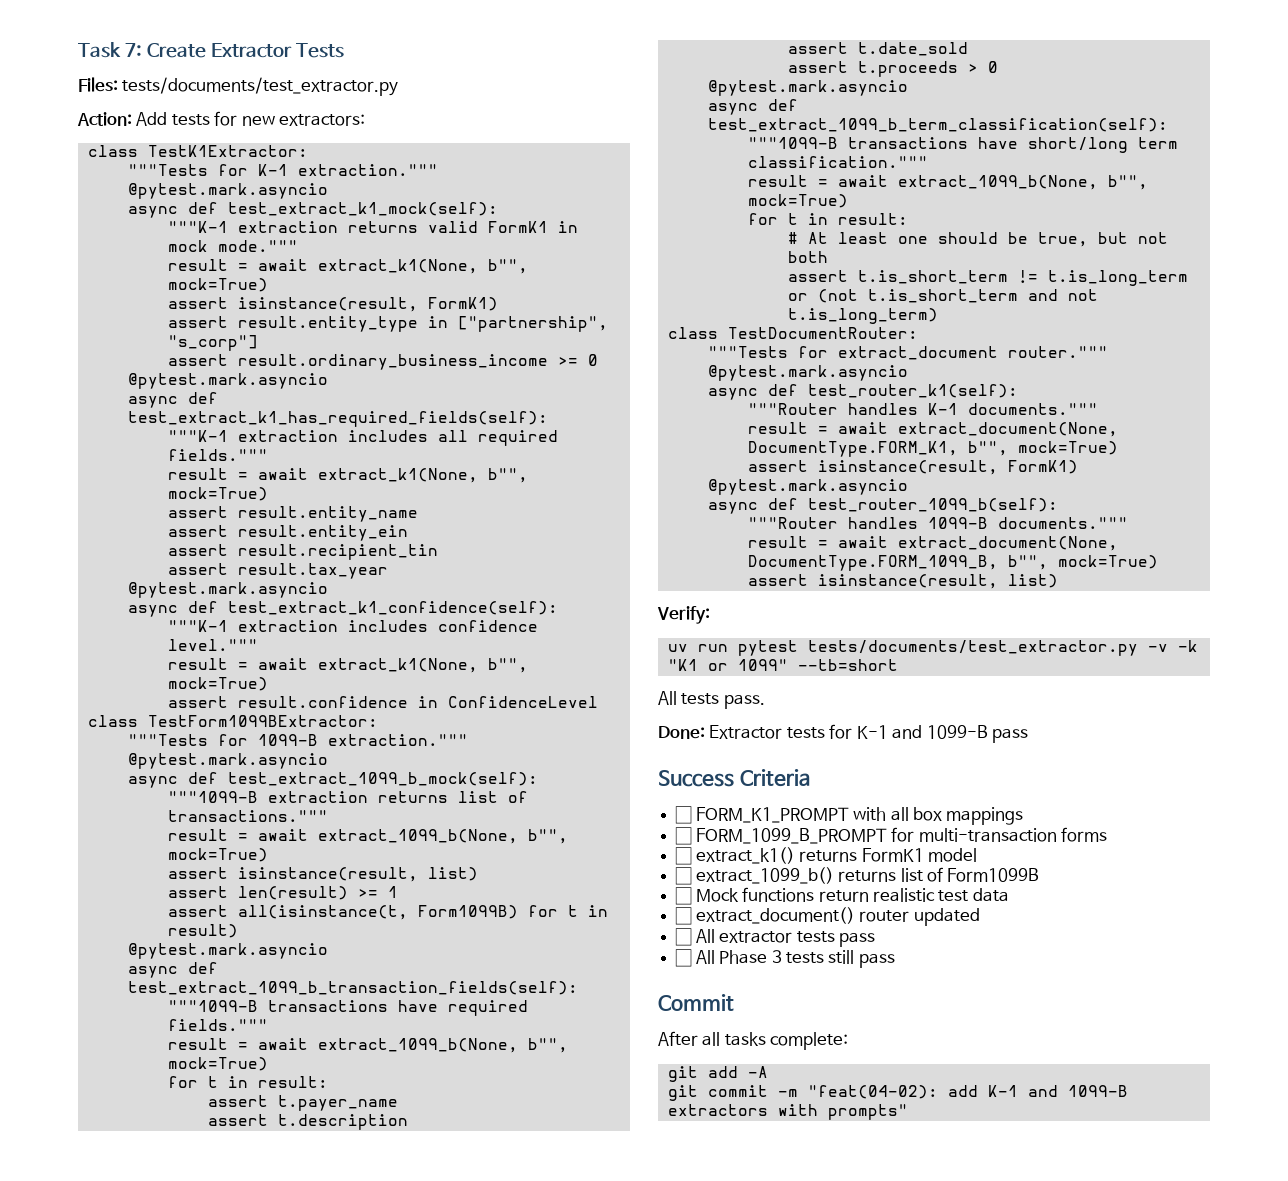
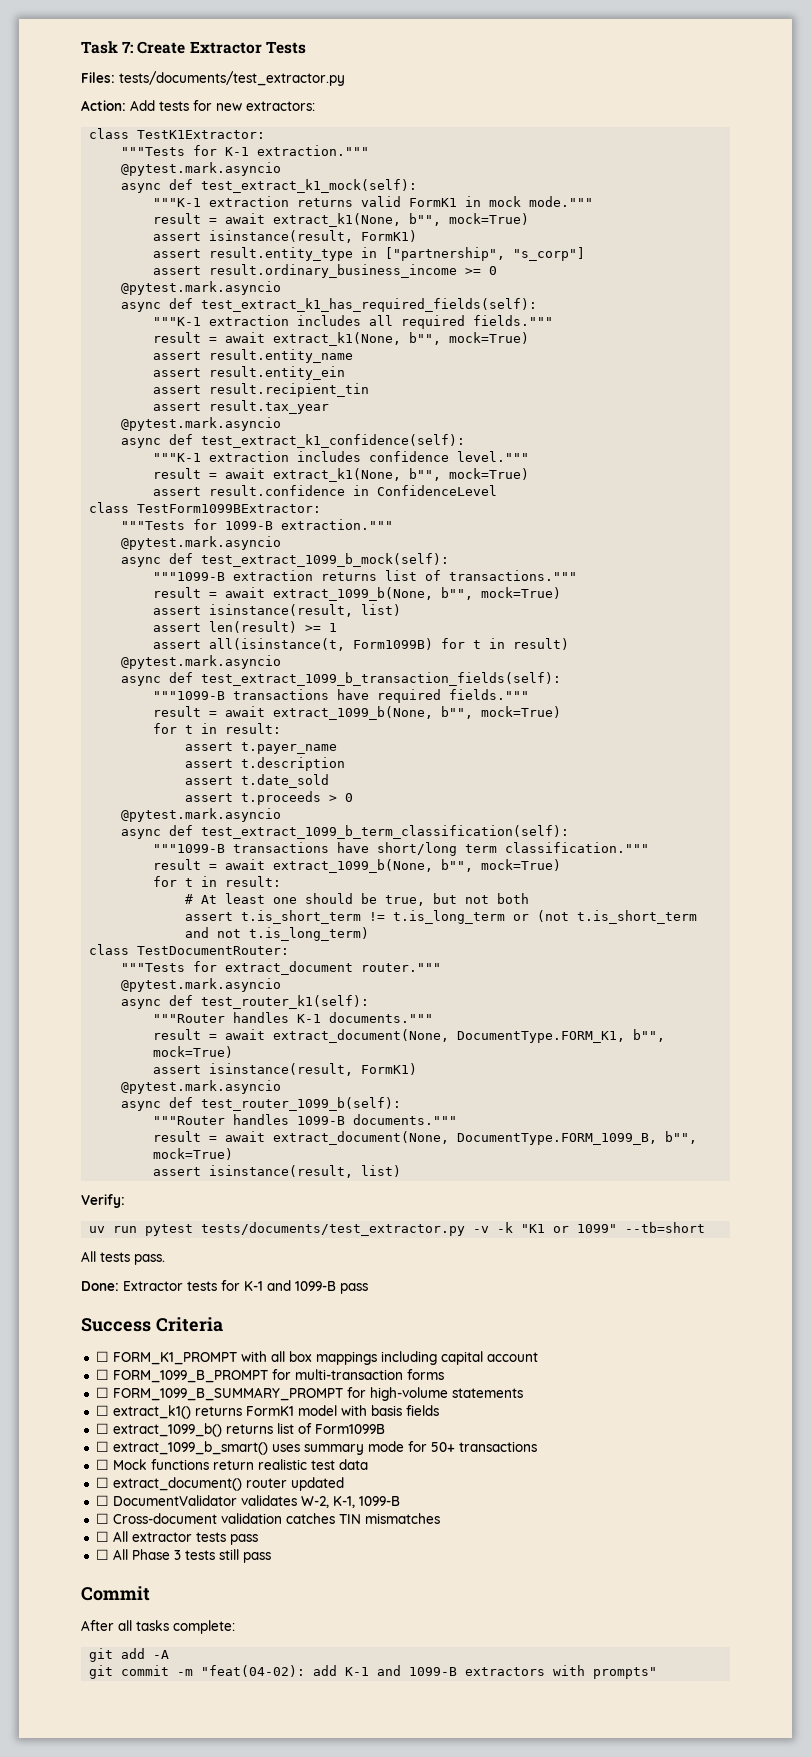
(1024, 816) none -> [380,1351,538,1365] including capital account
(1107, 834) none -> [95,1387,523,1401] // ☐ FORM_1099_B_SUMMARY_PROMPT for high-volume statements
(977, 855) none -> [340,1405,439,1416] with basis fields
(1040, 875) none -> [95,1441,537,1455] // ☐ extract_1099_b_smart() uses summary mode for 50+ transactions
(980, 917) none -> [95,1495,400,1508] [95,1513,440,1524] // ☐ DocumentValidator validates W-2, K-1, 1099-B // ☐ Cross-document validation catches TIN mismatches

